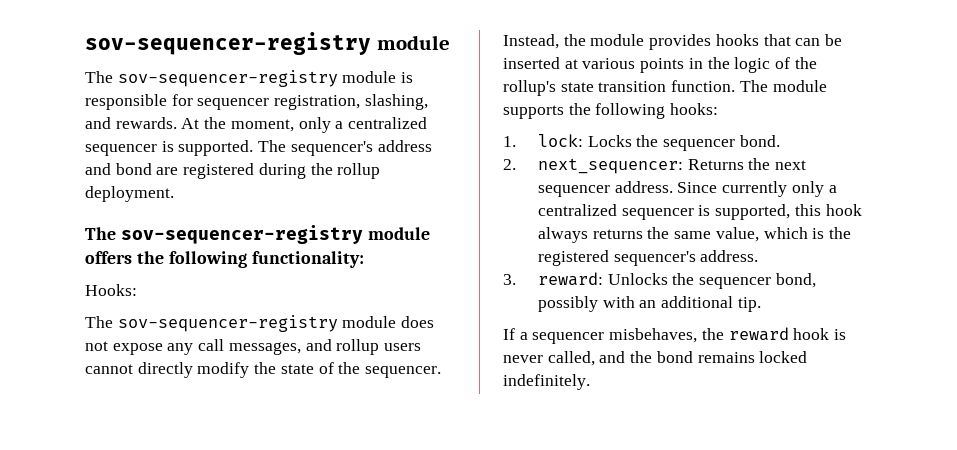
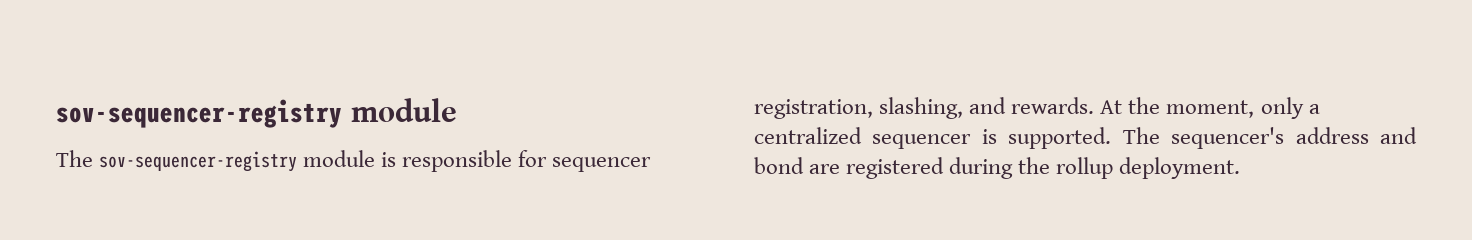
[85,225,430,244] [85,251,364,268] [85,284,137,296] [85,315,435,332] [85,339,422,355] [85,362,442,378] [503,34,843,50] [503,57,817,73] [503,80,827,96] [503,103,719,119] [503,134,780,151] [503,158,807,174] [537,181,837,197] [537,204,862,220] [537,227,851,243] [537,250,759,266] [503,272,816,289] [537,296,761,312] [503,327,847,344] [503,351,808,366] [503,374,590,390] // The sov-sequencer-registry module offers the following functionality: // Hooks: // The sov-sequencer-registry module does not expose any call messages, and rollup users cannot directly modify the state of the sequencer. Instead, the module provides hooks that can be inserted at various points in the logic of the rollup's state transition function. The module supports the following hooks: // 1. lock: Locks the sequencer bond. // 2. next_sequencer: Returns the next sequencer address. Since currently only a centralized sequencer is supported, this hook always returns the same value, which is the registered sequencer's address. // 3. reward: Unlocks the sequencer bond, possibly with an additional tip. // If a sequencer misbehaves, the reward hook is never called, and the bond remains locked indefinitely. -> (1241, 168) none

